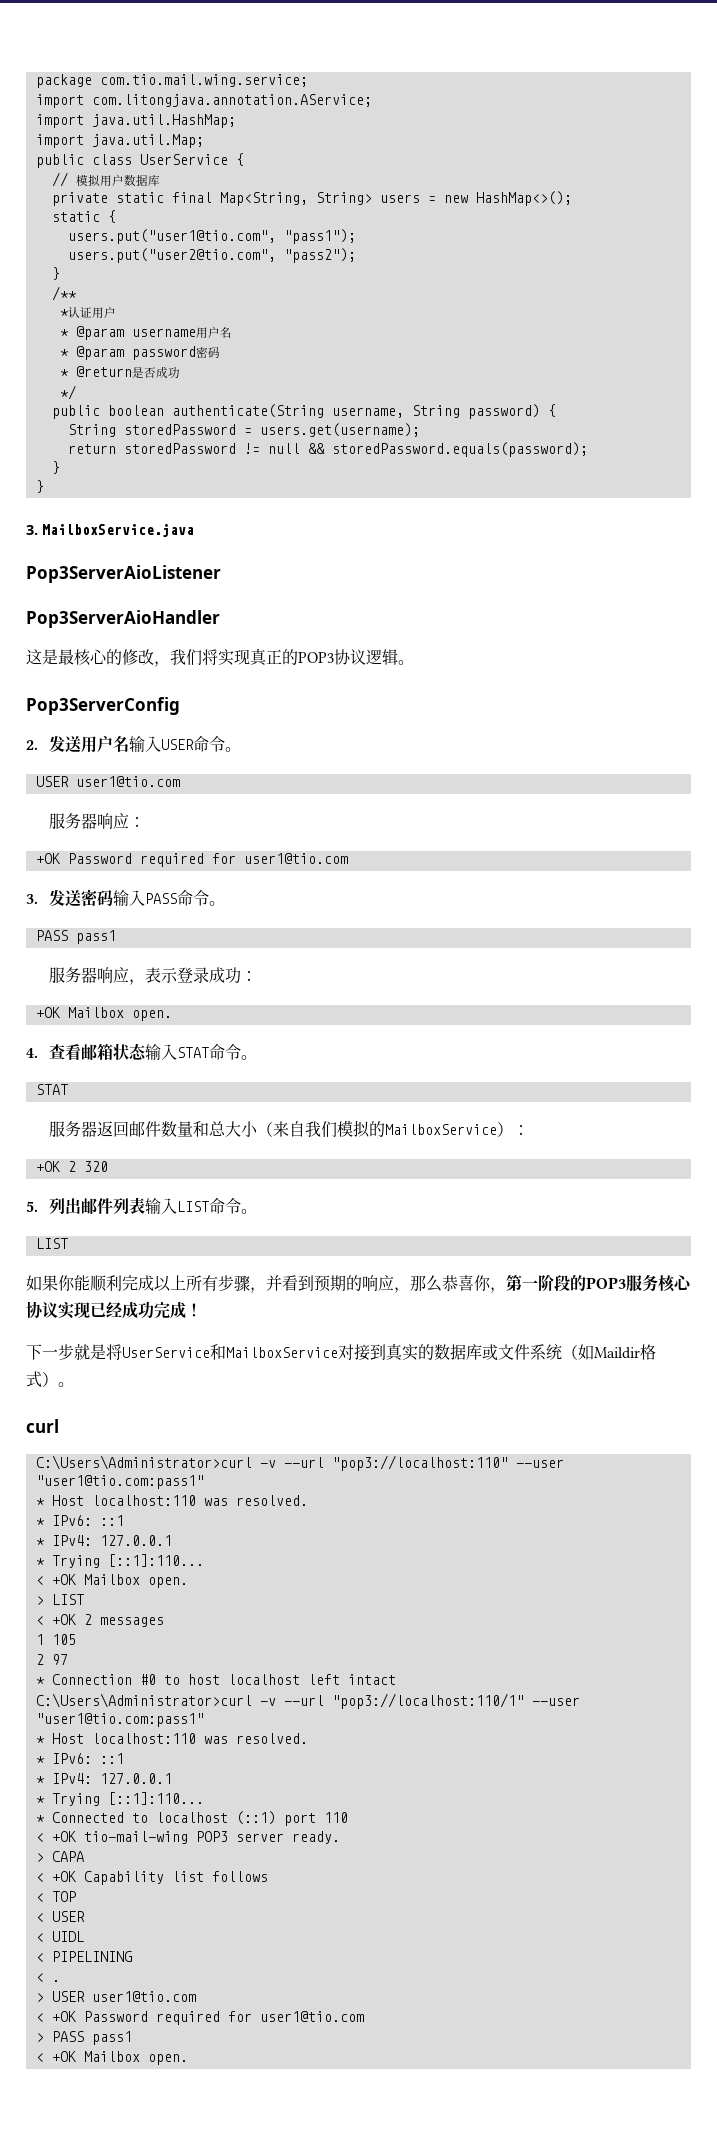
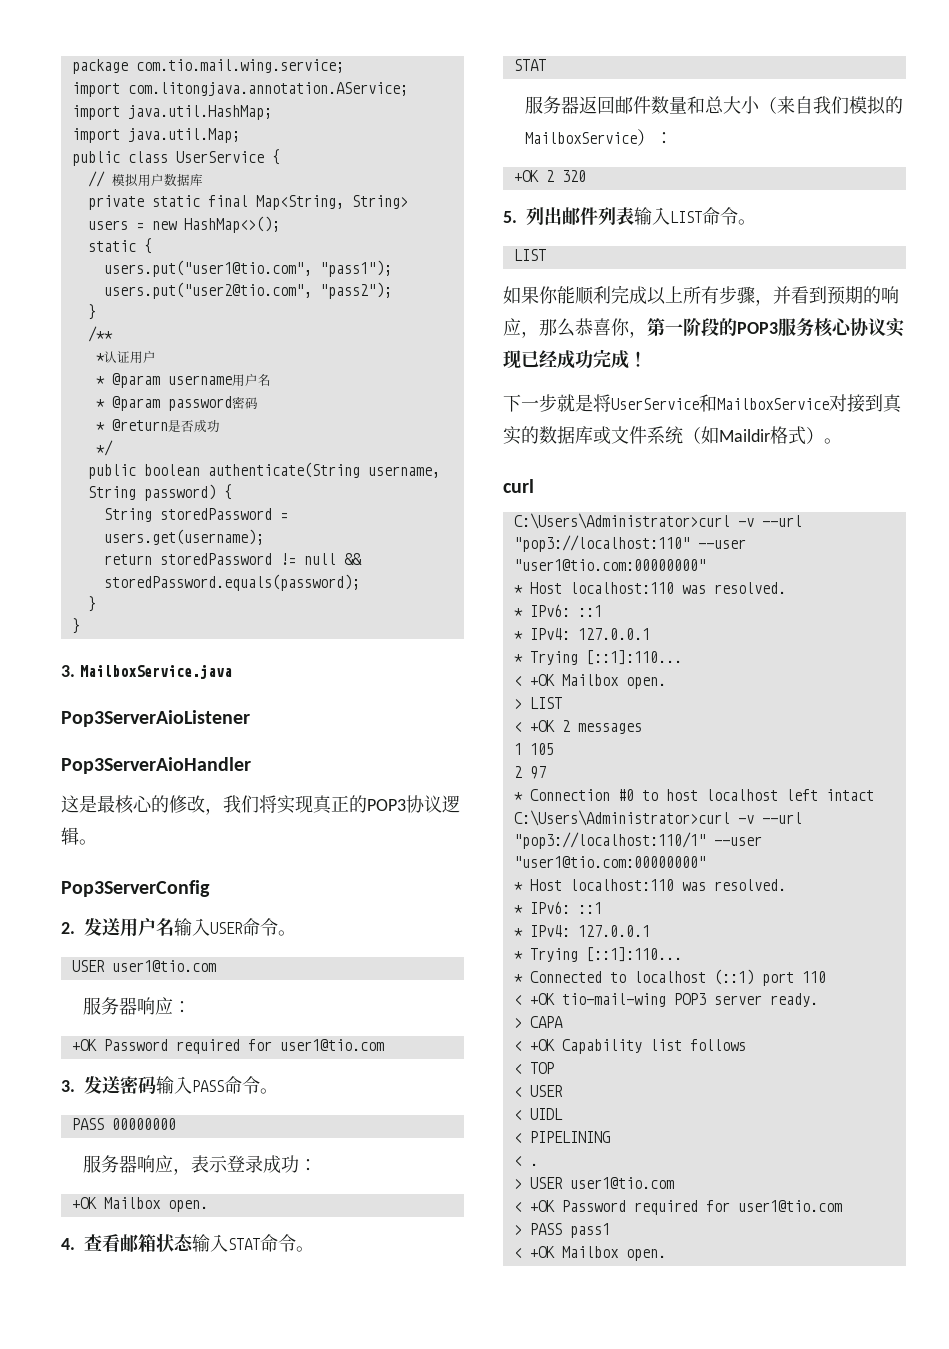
[75,930,116,944] pass1 -> [111,1118,176,1130] 00000000
[35,1475,204,1489] "user1@tio.com:pass1" -> [513,559,706,571] "user1@tio.com:00000000"
[35,1713,204,1727] "user1@tio.com:pass1" -> [513,856,706,868] "user1@tio.com:00000000"

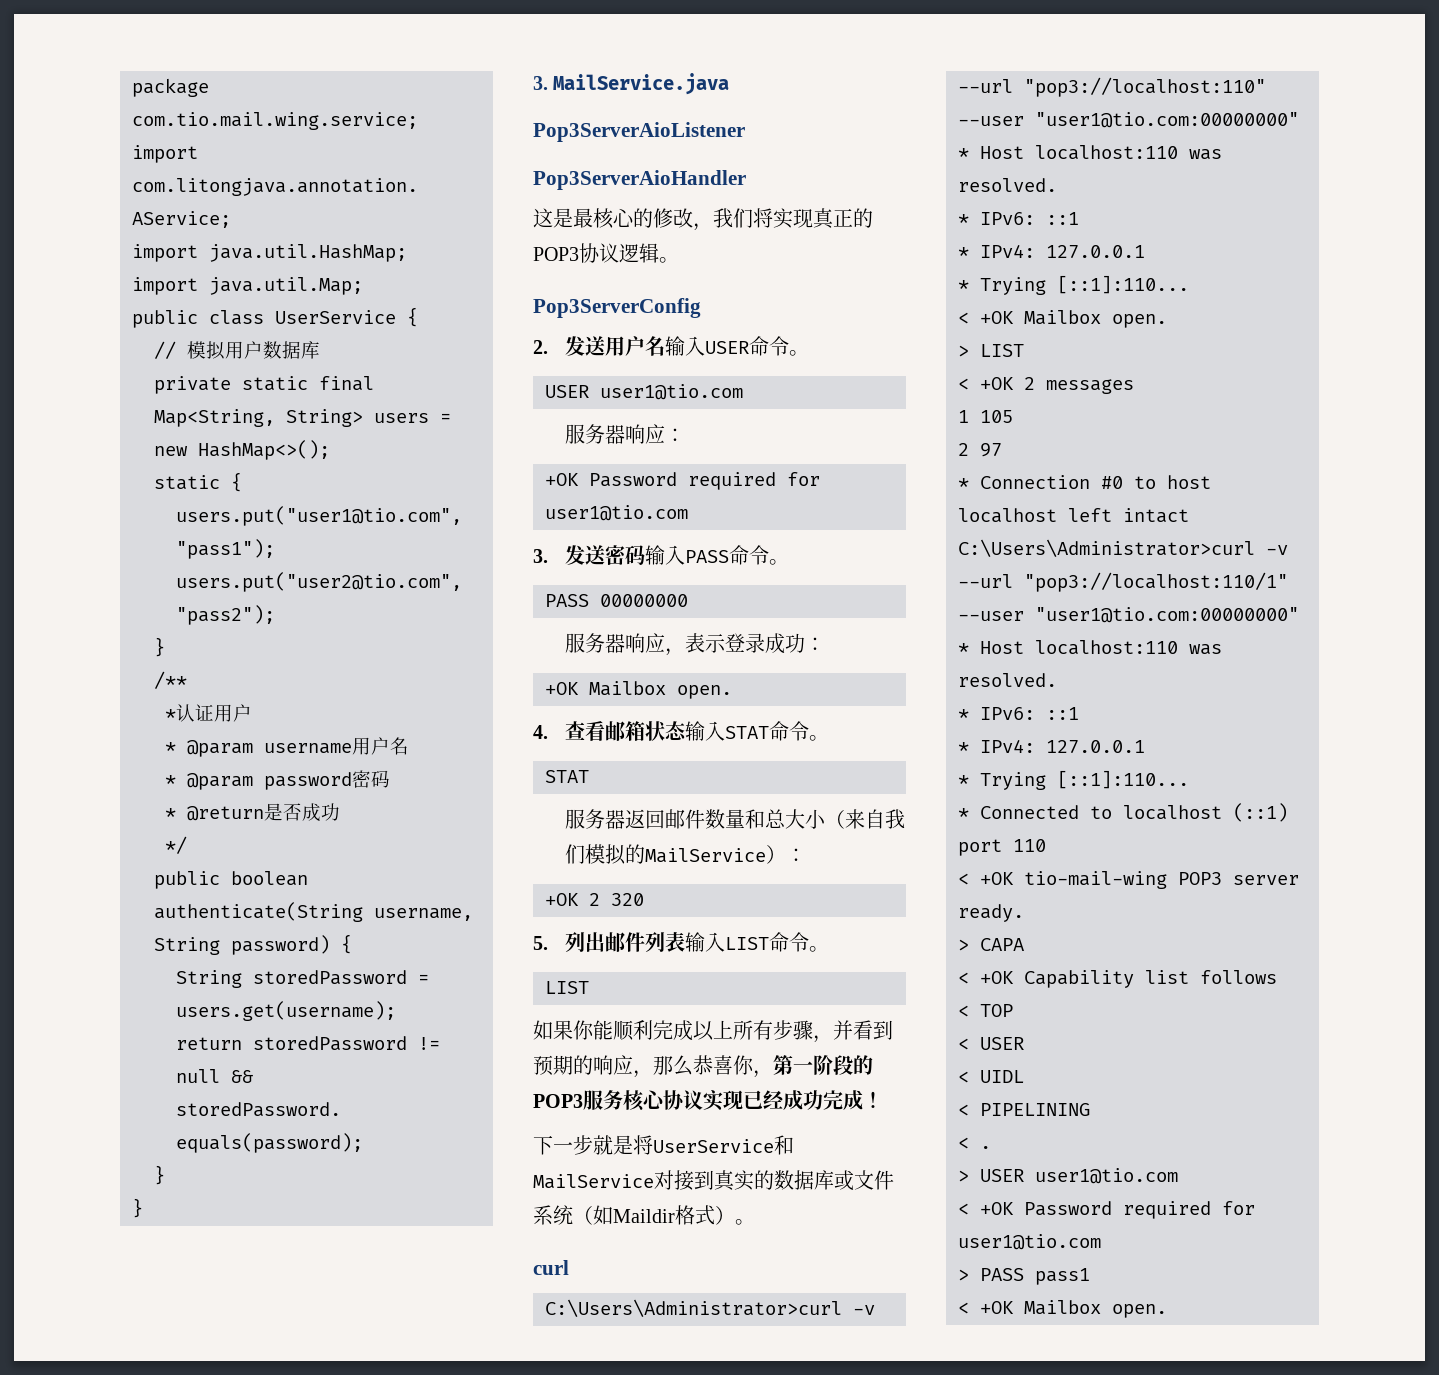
[79,664,232,679] MailboxService.java -> [553,73,730,95] MailService.java
[524,132,637,144] MailboxService -> [645,848,767,863] MailService
[717,398,829,410] MailboxService -> [533,1174,654,1189] MailService

